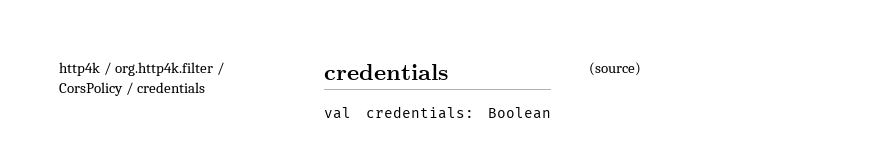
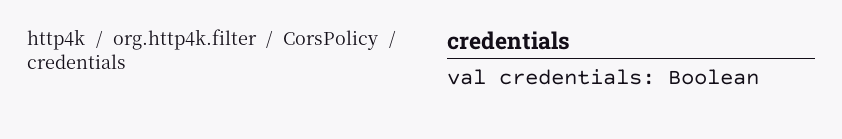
[589,62,641,76] (source) -> (759, 77) none

